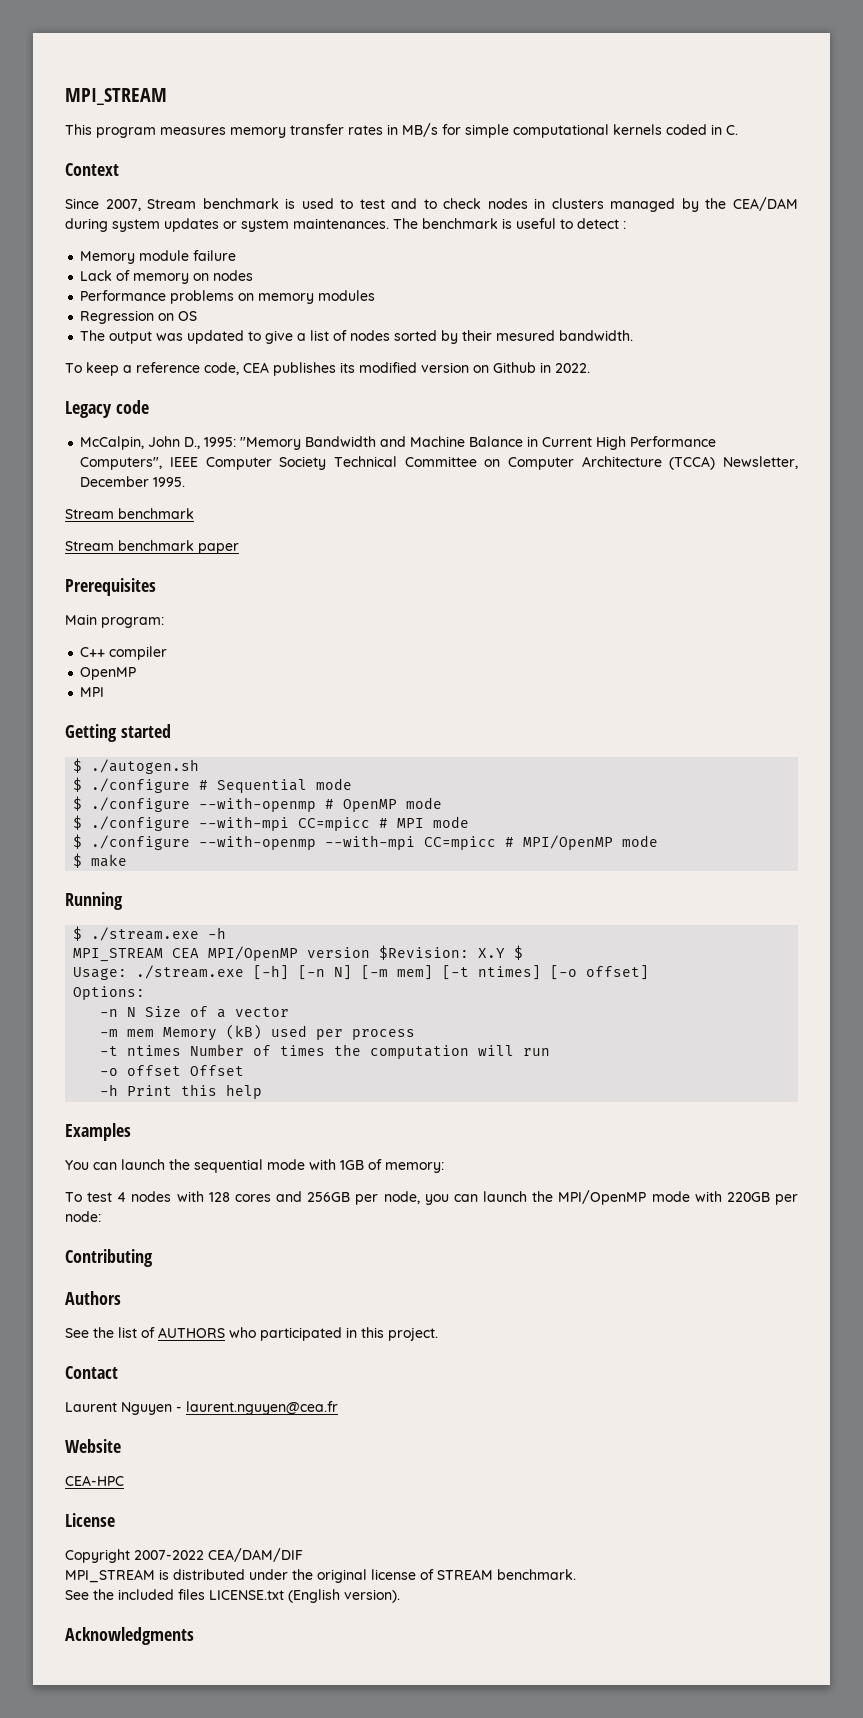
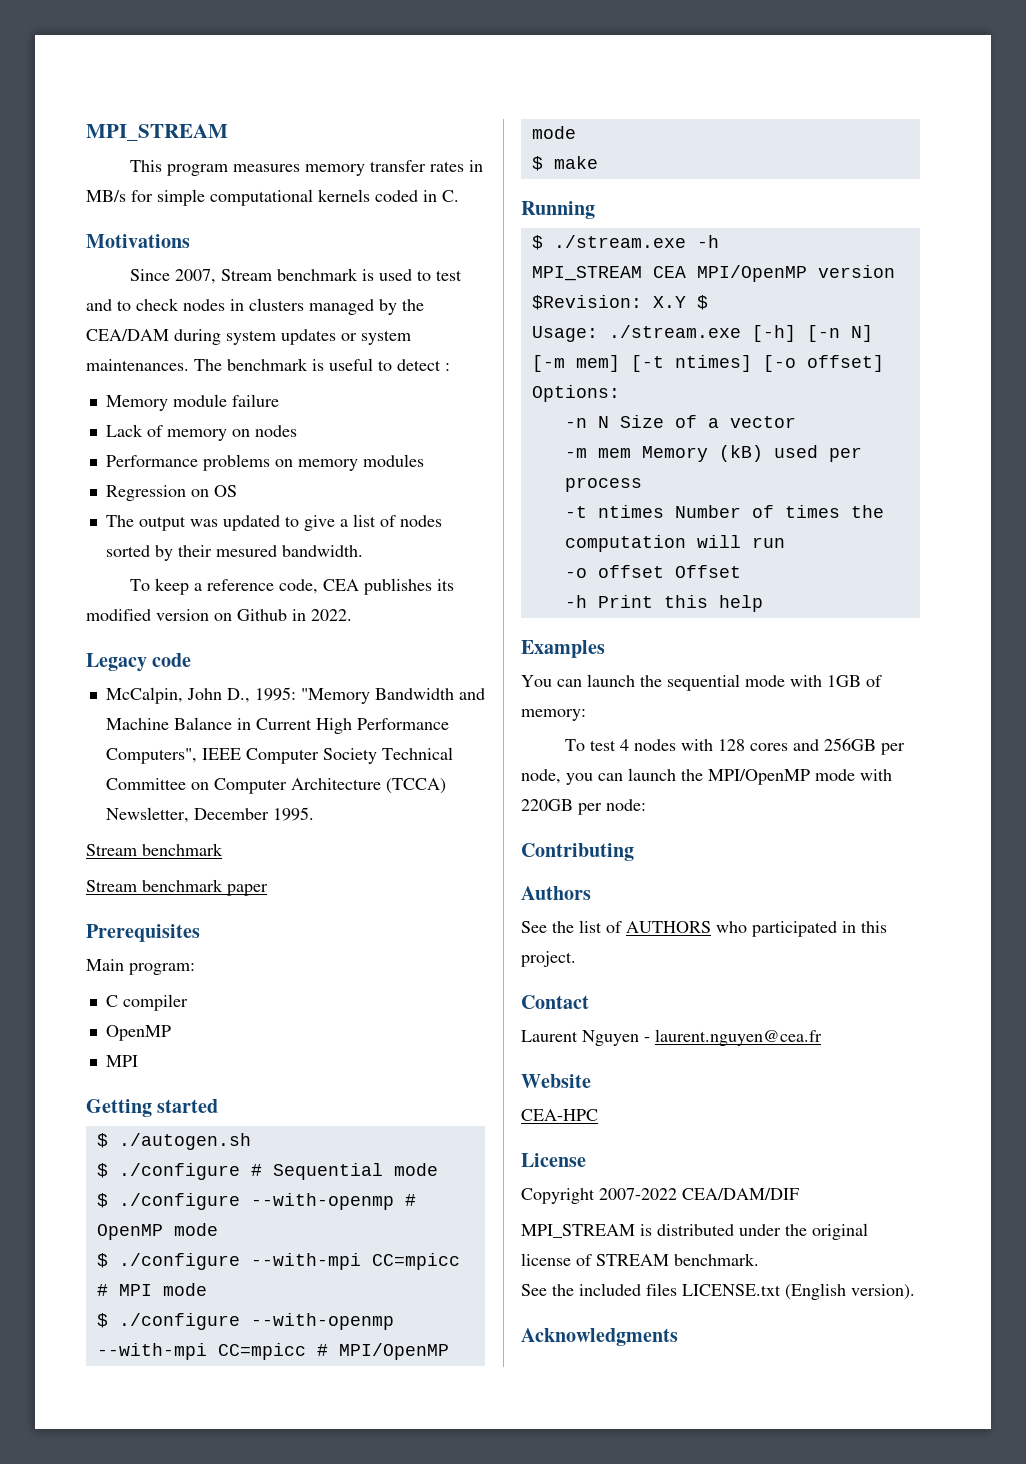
[65,163,119,176] Context -> [86,234,190,248] Motivations
[80,647,106,657] C++ -> [105,995,118,1007] C

